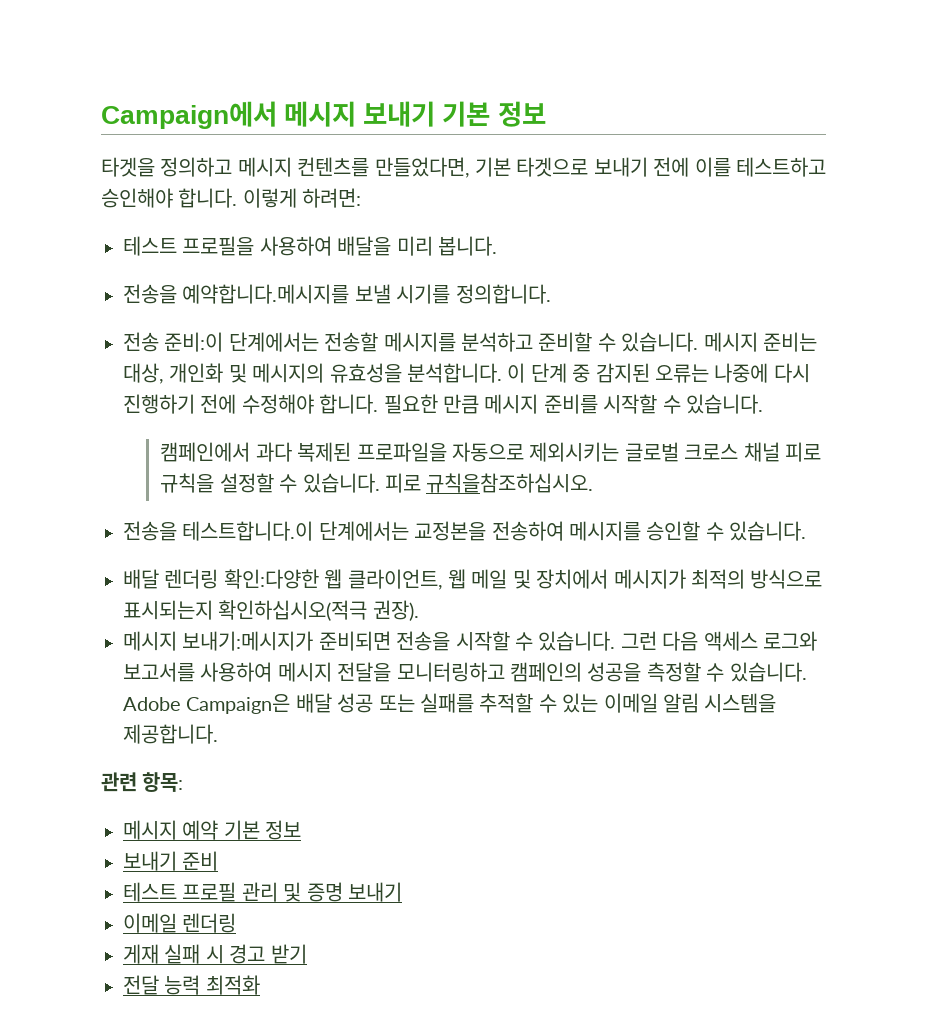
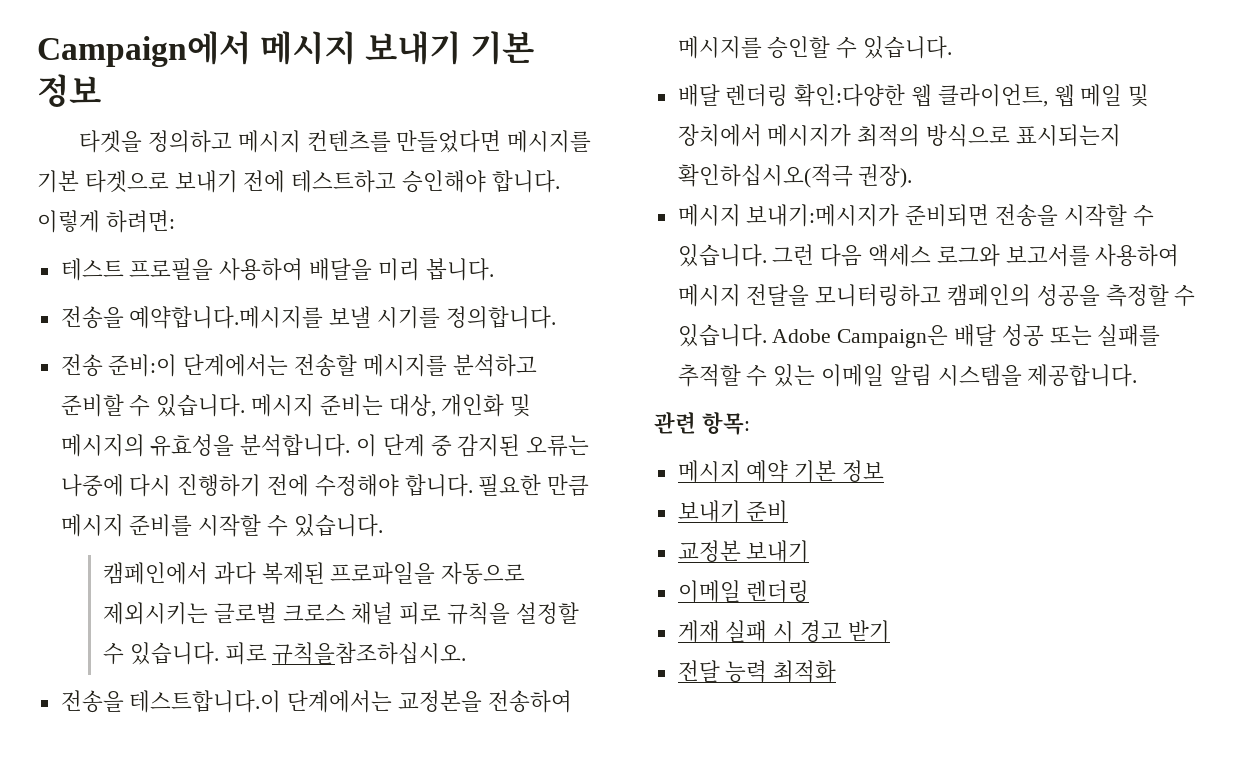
[374,157,470,178] 만들었다면, -> [396,130,592,153] 만들었다면 메시지를
[694,157,731,177] 이를 -> (286, 181) none
[123,882,343,902] 테스트 프로필 관리 및 증명 -> [677,540,741,562] 교정본

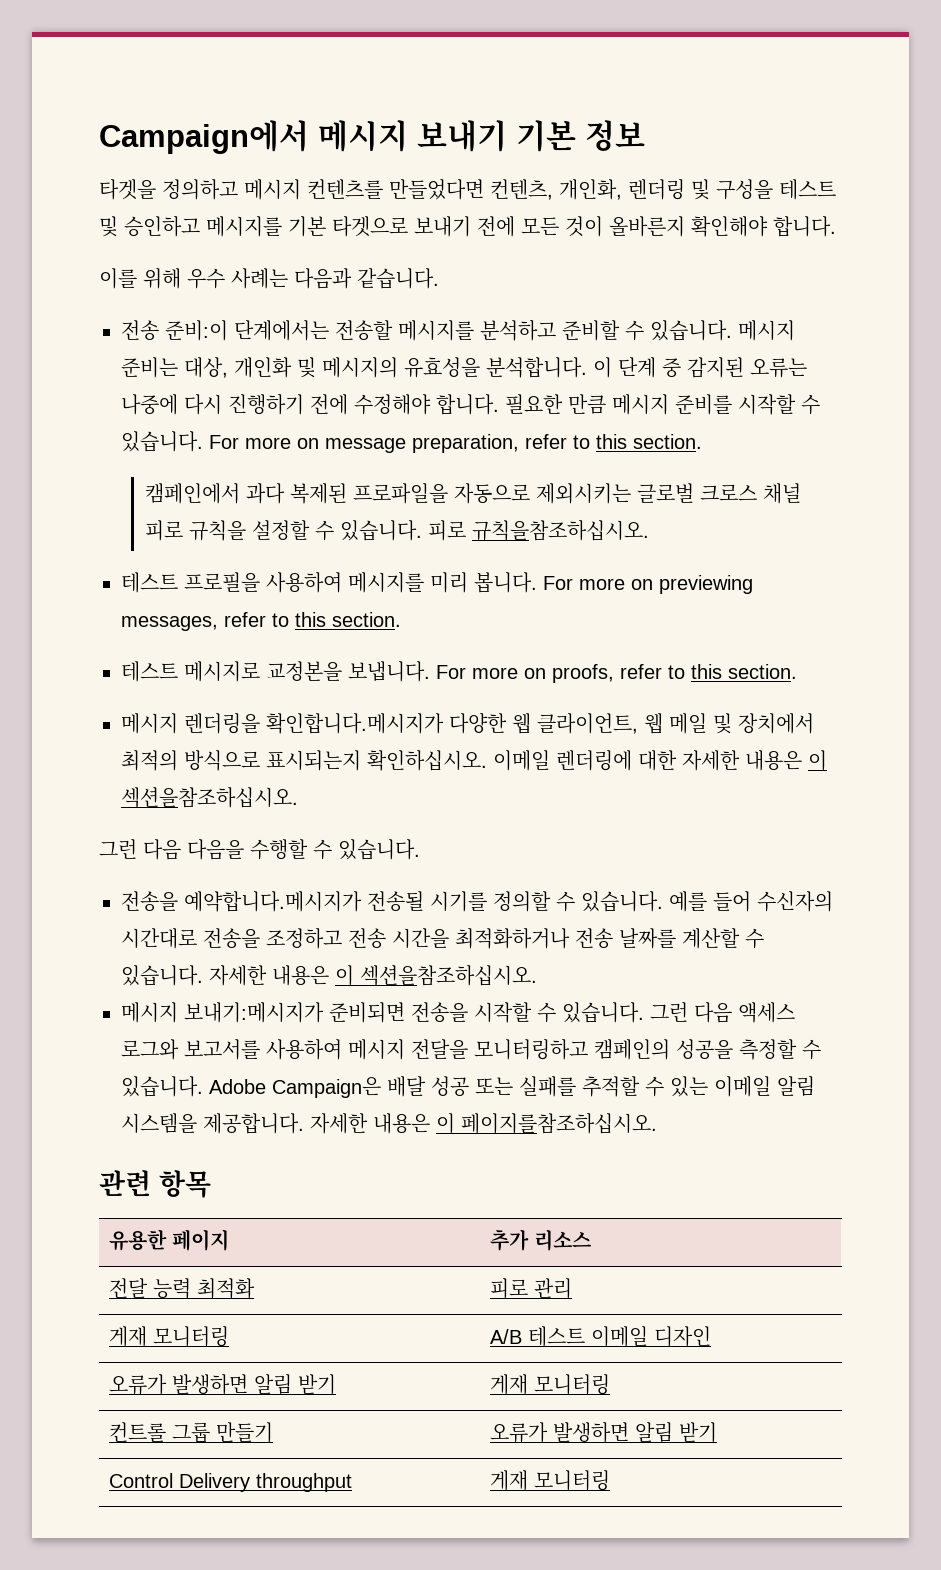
(502, 141) none -> [490,179,836,200] [99,216,200,237] 컨텐츠, 개인화, 렌더링 및 구성을 테스트 및 승인하고
[291,170,560,193] [37,210,175,233] [60,258,494,281] [60,306,556,329] 테스트하고 승인해야 합니다. 이렇게 하려면: // 테스트 프로필을 사용하여 배달을 미리 봅니다. // 전송을 예약합니다.메시지를 보낼 시기를 정의합니다. -> [521,216,836,237] [99,268,439,289] 모든 것이 올바른지 확인해야 합니다. // 이를 위해 우수 사례는 다음과 같습니다.
(383, 525) none -> [209,434,702,453] For more on message preparation, refer to this section.
[60,690,572,713] [677,36,953,59] [677,84,906,107] 전송을 테스트합니다.이 단계에서는 교정본을 전송하여 메시지를 승인할 수 있습니다. // 배달 렌더링 확인:다양한 -> [121,572,753,594] [121,612,401,631] [121,661,797,683] [121,713,507,734] 테스트 프로필을 사용하여 메시지를 미리 봅니다. For more on previewing messages, refer to this section. // 테스트 메시지로 교정본을 보냅니다. For more on proofs, refer to this section. // 메시지 렌더링을 확인합니다.메시지가 다양한
[767,124,852,147] 메시지가 -> (814, 723) none
[677,164,913,188] 확인하십시오(적극 권장). -> [367,750,827,771] [121,787,298,808] [99,839,420,860] [121,891,833,912] [121,928,764,949] [121,965,537,986] 확인하십시오. 이메일 렌더링에 대한 자세한 내용은 이 섹션을참조하십시오. // 그런 다음 다음을 수행할 수 있습니다. // 전송을 예약합니다.메시지가 전송될 시기를 정의할 수 있습니다. 예를 들어 수신자의 시간대로 전송을 조정하고 전송 시간을 최적화하거나 전송 날짜를 계산할 수 있습니다. 자세한 내용은 이 섹션을참조하십시오.
[654,412,750,435] [677,460,885,483] [677,500,789,523] [677,540,810,563] [677,580,810,603] [677,620,890,643] [677,660,837,683] // 관련 항목: // 메시지 예약 기본 정보 // 보내기 준비 // 교정본 보내기 // 이메일 렌더링 // 게재 실패 시 경고 받기 // 전달 능력 최적화 -> [310,1113,657,1134] [99,1170,211,1198] [109,1229,230,1251] [490,1229,592,1251] [109,1278,256,1299] [490,1278,573,1299] [109,1326,230,1347] [490,1326,712,1347] [109,1374,337,1395] [490,1374,611,1395] [109,1422,274,1443] [490,1422,718,1443] [109,1473,353,1492] [490,1470,611,1491] 자세한 내용은 이 페이지를참조하십시오. // 관련 항목 // 유용한 페이지 | 추가 리소스 // 전달 능력 최적화 | 피로 관리 // 게재 모니터링 | A/B 테스트 이메일 디자인 // 오류가 발생하면 알림 받기 | 게재 모니터링 // 컨트롤 그룹 만들기 | 오류가 발생하면 알림 받기 // Control Delivery throughput | 게재 모니터링

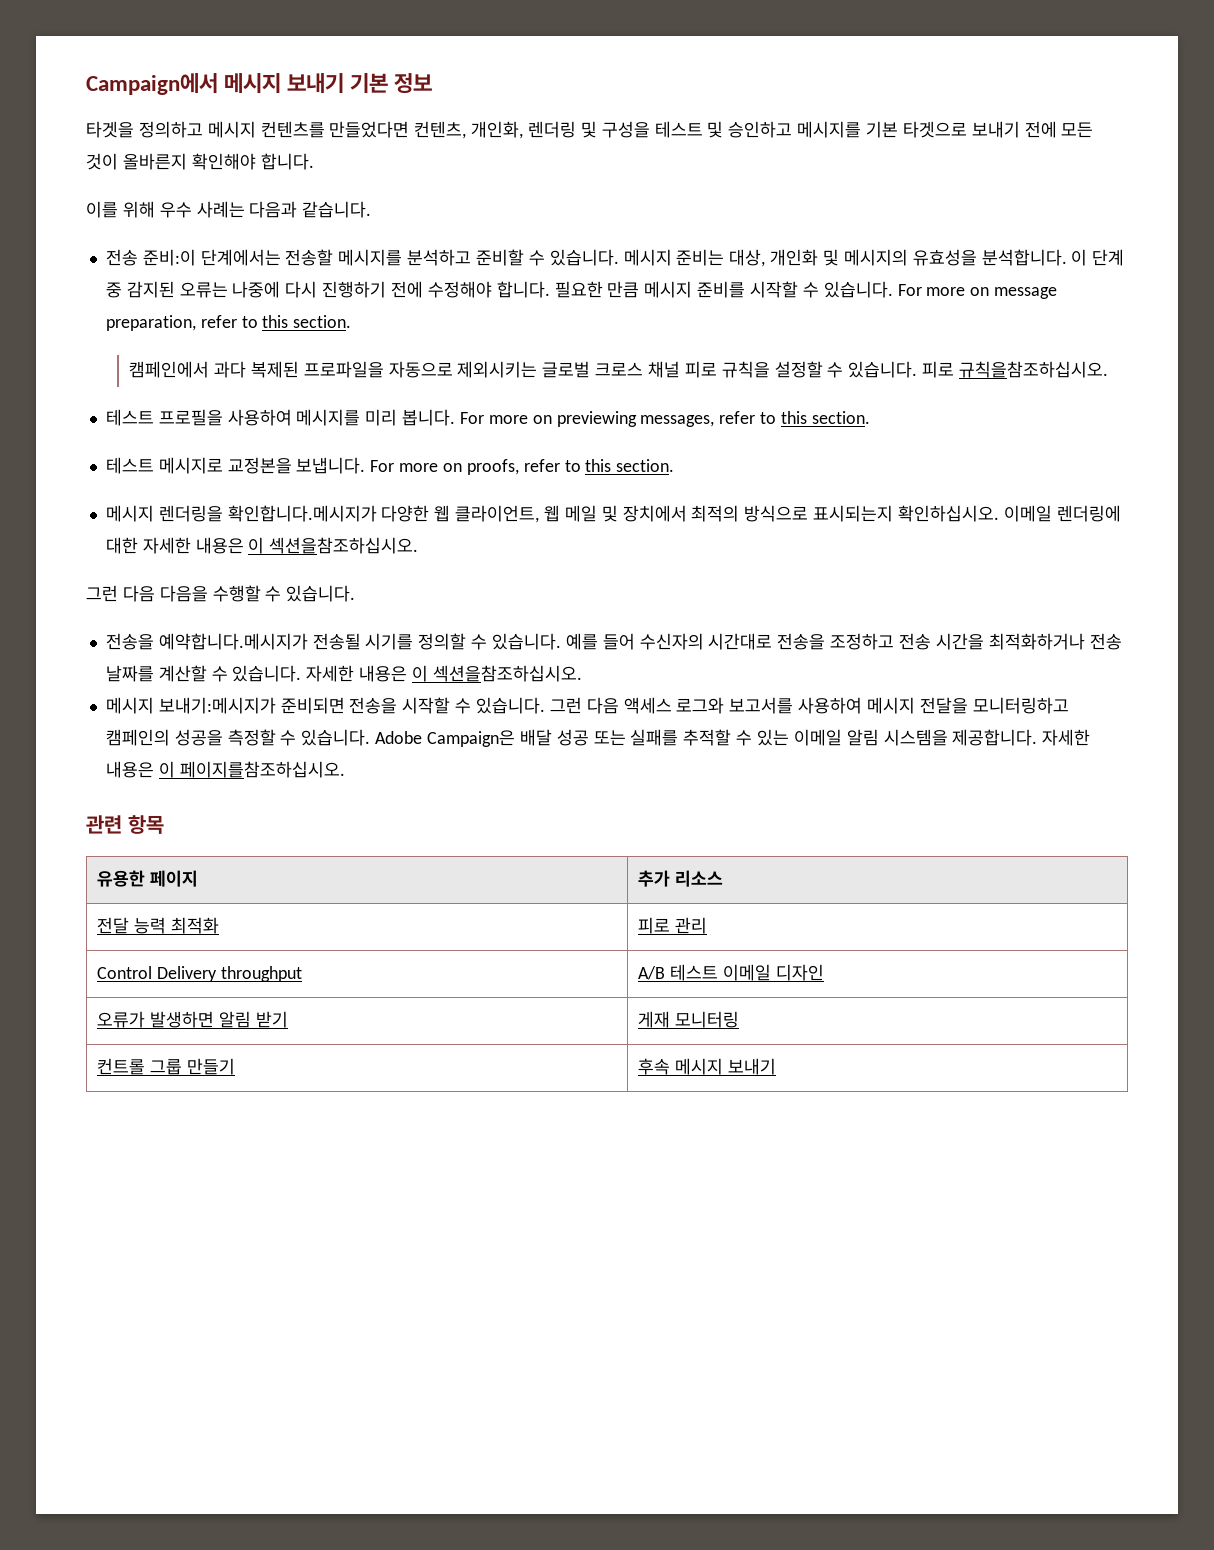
[109,1326,230,1347] 게재 모니터링 -> [97,966,303,982] Control Delivery throughput
[490,1422,718,1443] [109,1473,353,1492] [490,1470,611,1491] 오류가 발생하면 알림 받기 // Control Delivery throughput | 게재 모니터링 -> [638,1058,777,1075] 후속 메시지 보내기

